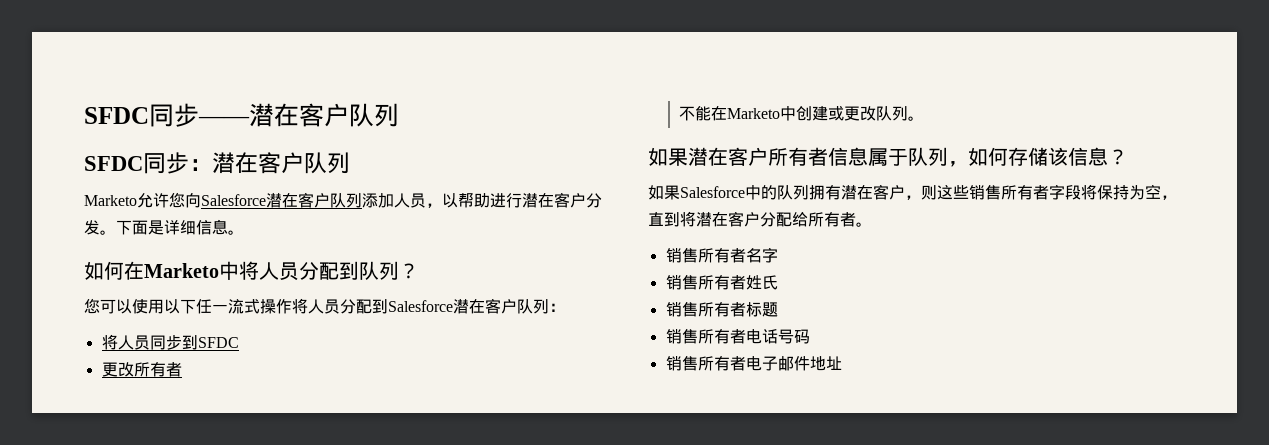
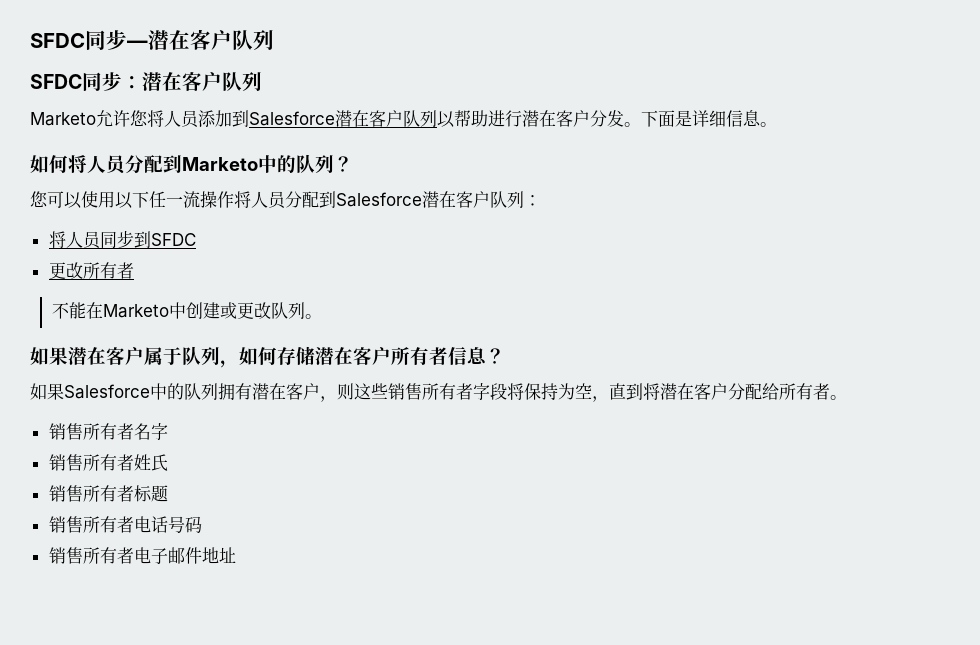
[84,103,250,127] SFDC同步—— -> [30,30,148,50] SFDC同步—
[185,192,442,208] 向Salesforce潜在客户队列添加人员， -> [147,110,437,128] 将人员添加到Salesforce潜在客户队列
[124,261,359,281] 在Marketo中将人员分配到 -> [68,155,296,175] 将人员分配到Marketo中的
[244,299,260,314] 式 -> (200, 199) none
[768,147,868,166] 所有者信息 -> (144, 356) none
[1048,147,1068,166] 该 -> [315,347,448,365] 潜在客户所有者

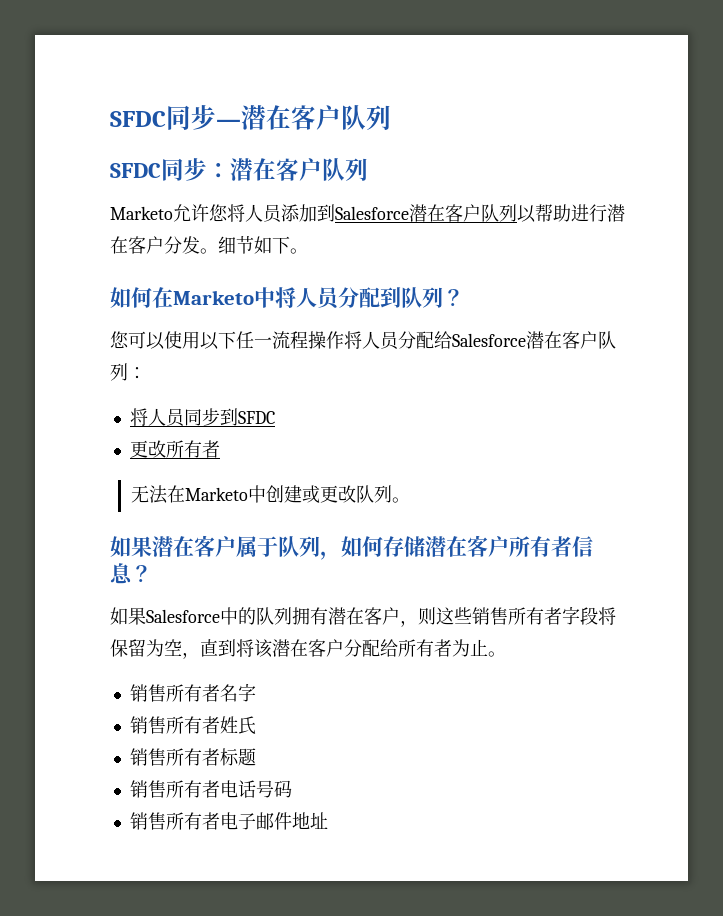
[641,110,761,127] 下面是详细信息 -> [218,236,290,254] 细节如下
[68,155,296,175] 将人员分配到Marketo中的 -> [152,287,401,310] 在Marketo中将人员分配到
(200, 199) none -> [290,331,308,349] 程
[319,191,336,208] 到 -> [434,331,452,349] 给
[51,302,86,319] 不能 -> [131,485,169,504] 无法
[541,383,558,400] 持 -> [128,639,146,657] 留
(660, 391) none -> [254,639,273,658] 该
(830, 391) none -> [452,639,488,657] 为止

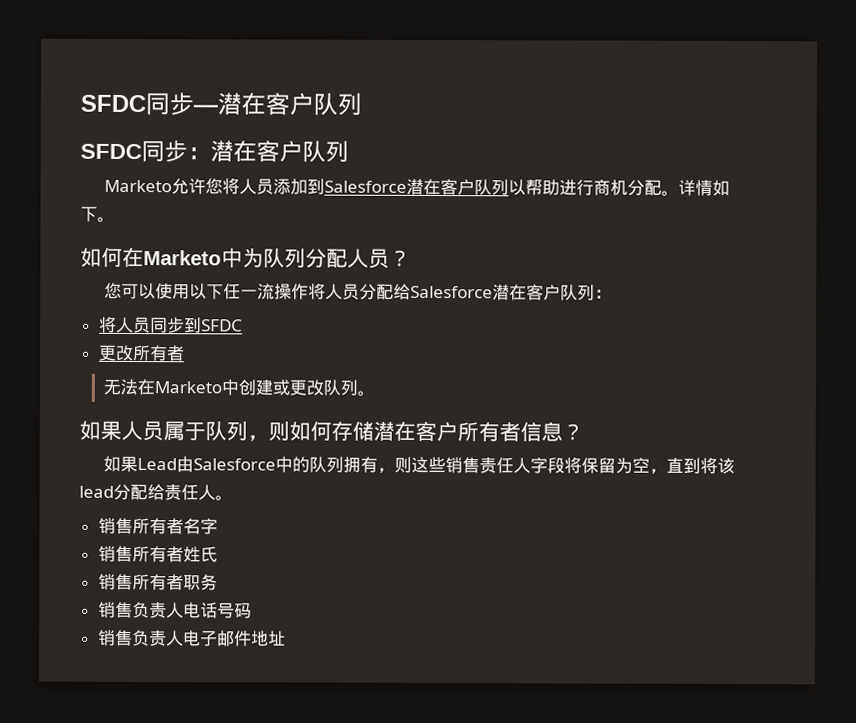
[607,204,625,222] [110,236,254,254] 潜在客户分发。细节 -> [592,179,713,196] 商机分配。详情
[275,287,443,310] 将人员分配到队列 -> [242,248,390,269] 为队列分配人员
[290,331,308,349] 程 -> (275, 291) none
[152,535,236,557] 潜在客户 -> [121,420,164,442] 人员
(341, 555) none -> [268,421,290,441] 则
(146, 616) none -> [136,456,194,473] Lead由
[328,607,400,625] 潜在客户 -> (378, 464) none
[508,607,562,625] 所有者 -> [478,457,531,474] 责任人
[272,639,488,657] 潜在客户分配给所有者为止 -> [79,483,216,501] lead分配给责任人
[219,748,256,766] [129,780,220,798] 标题 // 销售所有者 -> [182,574,218,591] [97,601,184,619] 职务 // 销售负责人
[165,812,220,830] 所有者 -> [131,630,184,647] 负责人

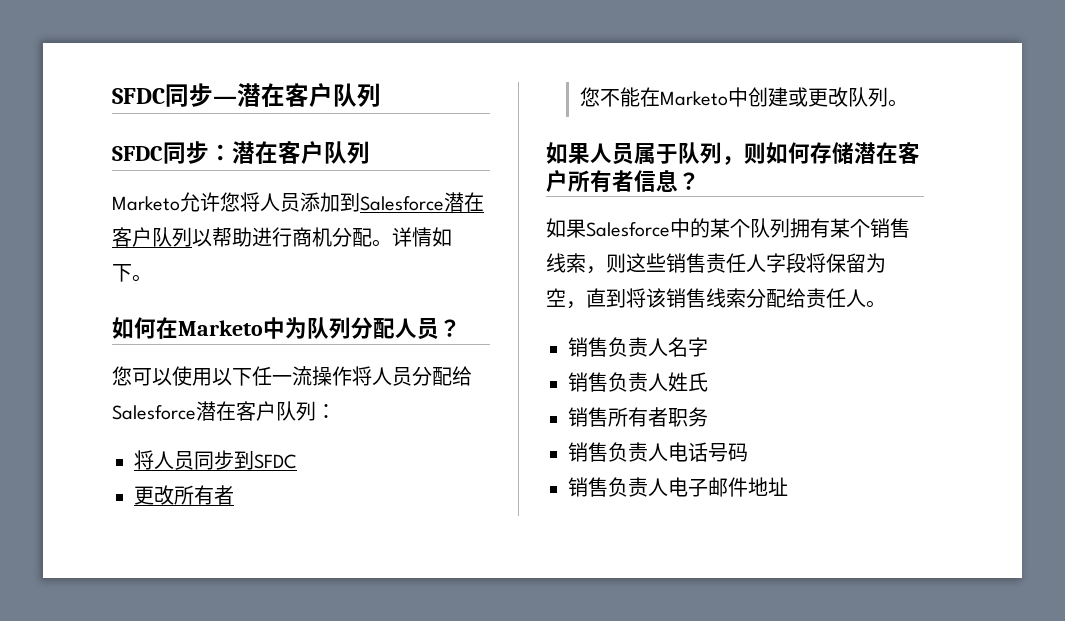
[103,378,139,396] 无法 -> [579,87,640,107] 您不能
[136,456,194,473] Lead由 -> (586, 228) none
(310, 464) none -> [710,218,750,238] 某个
(378, 464) none -> [830,218,910,238] [546,253,586,273] 某个销售线索
[79,485,114,498] lead -> [666,288,746,308] 销售线索
[131,518,184,535] 所有者 -> [608,337,668,357] 负责人
[131,546,184,563] 所有者 -> [608,372,668,392] 负责人

